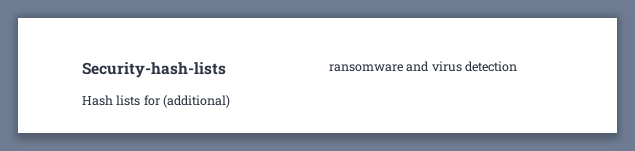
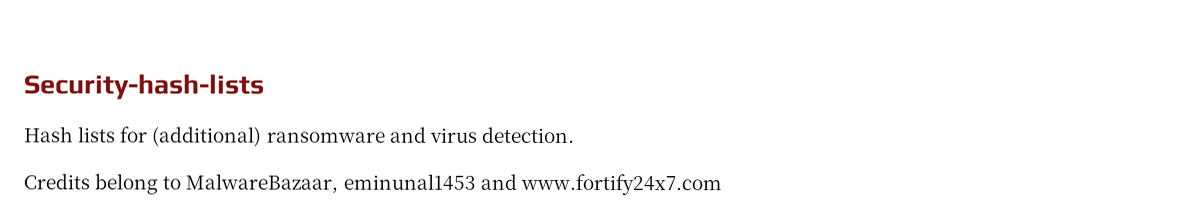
[465,61,518,72] detection -> [480,126,574,143] [23,173,722,196] detection. // Credits belong to MalwareBazaar, eminunal1453 and www.fortify24x7.com

